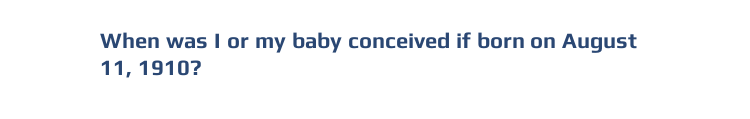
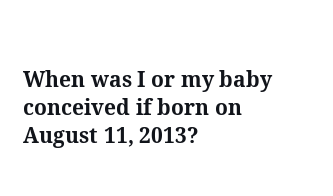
[137,60,202,76] 1910? -> [139,127,200,143] 2013?

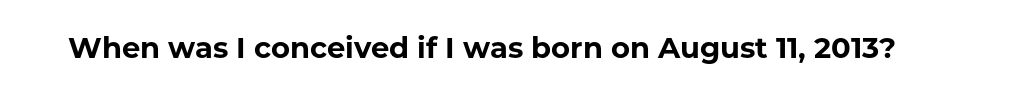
[151,70,274,92] [23,98,154,115] or my baby conceived if -> [254,34,523,58] conceived if I was

